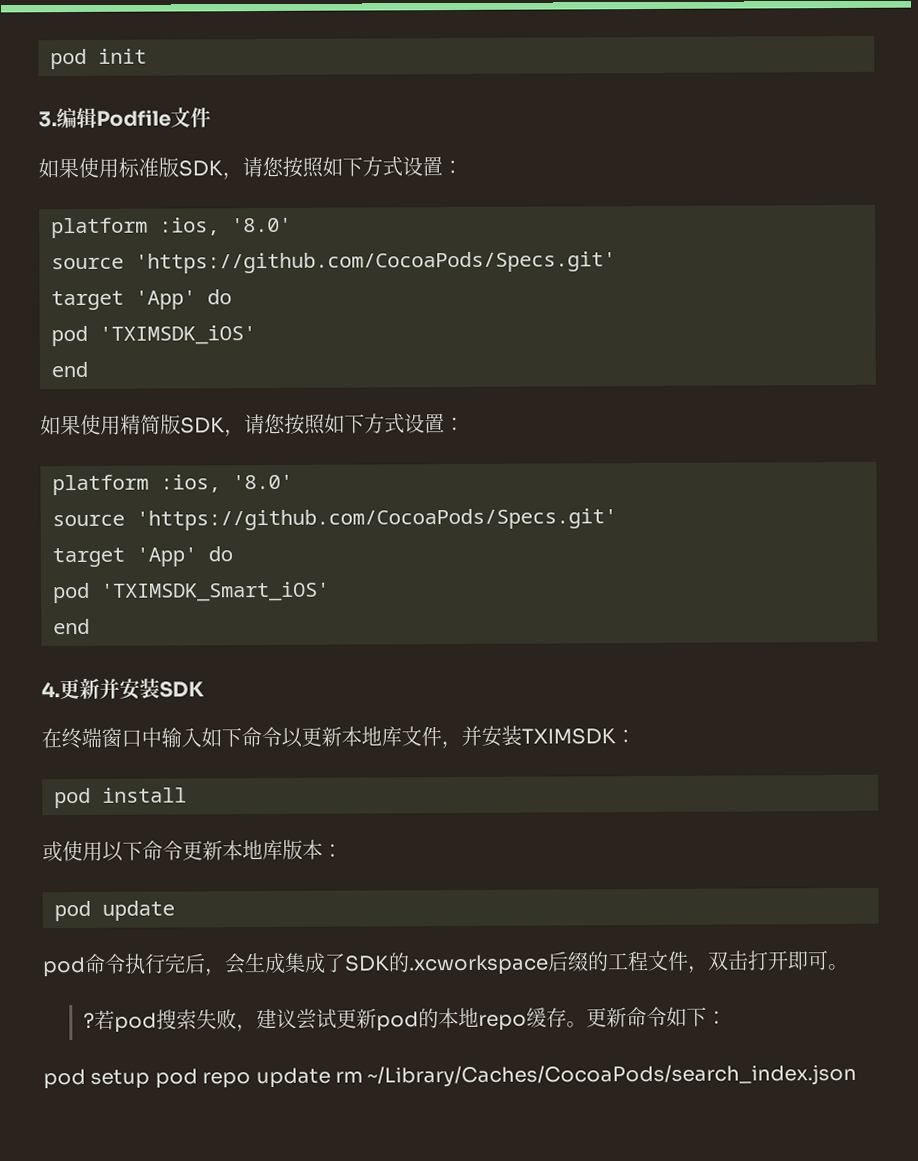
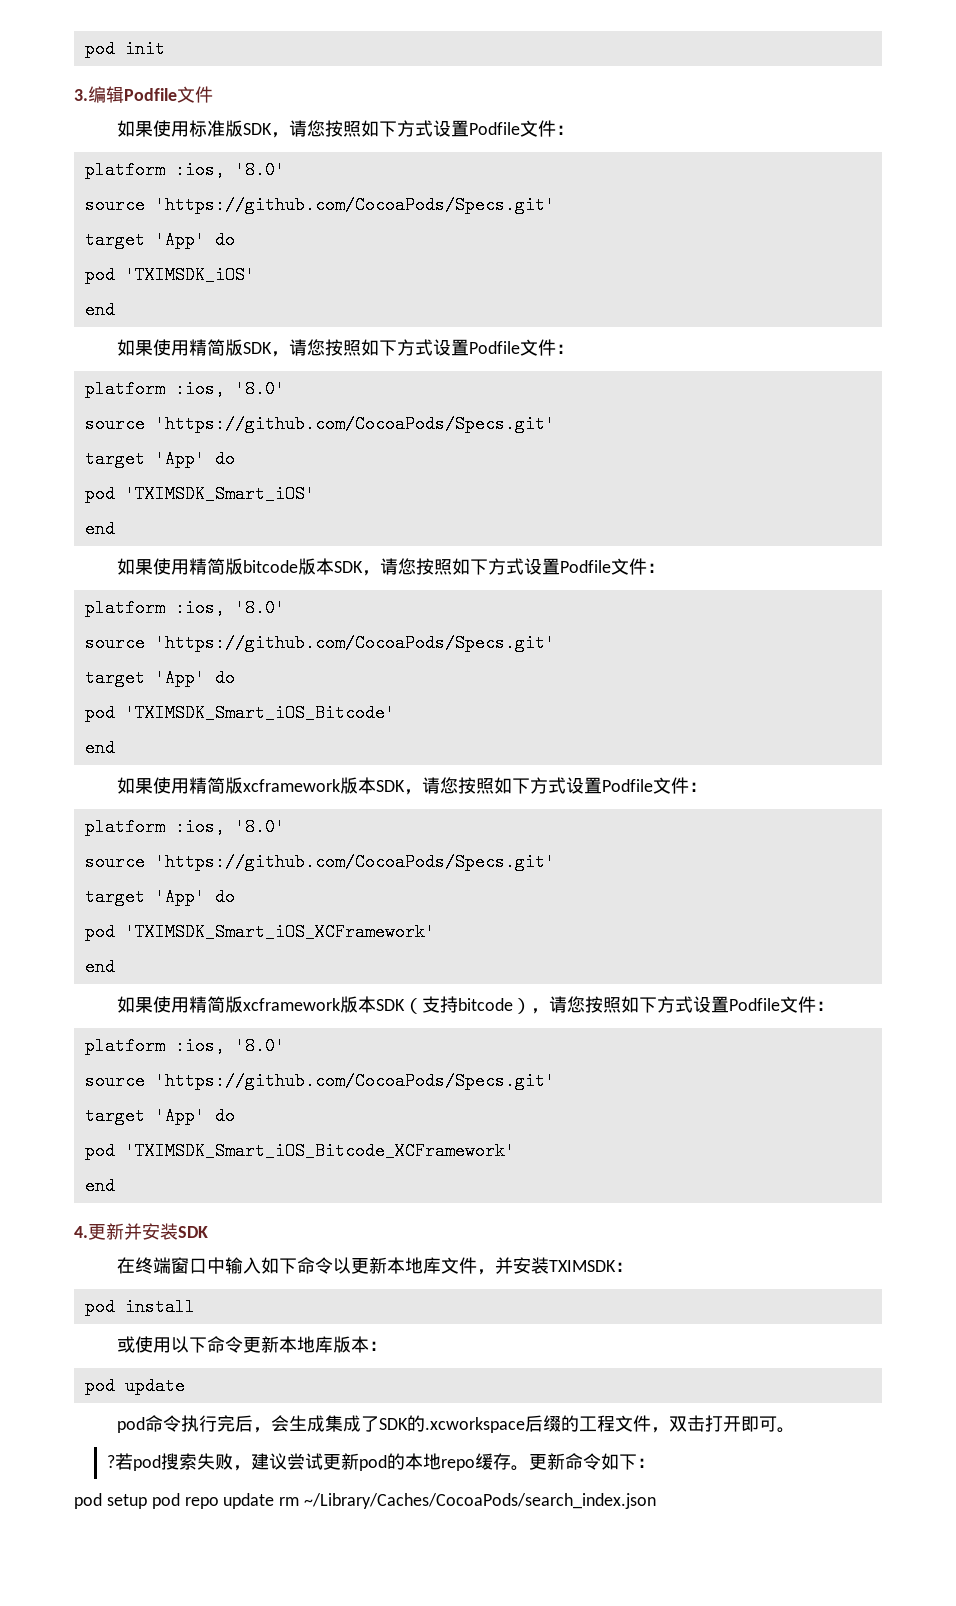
(443, 166) none -> [469,120,557,137] Podfile文件
(445, 423) none -> [469,339,557,356] Podfile文件
(90, 626) none -> [117,558,666,576] [84,599,285,617] [84,634,555,652] [84,669,235,687] [84,704,395,722] [84,739,115,757] [117,777,708,795] [84,818,285,836] [84,853,555,871] [84,888,235,906] [84,923,435,941] [84,958,115,976] [117,996,835,1014] [84,1037,285,1055] [84,1072,555,1090] [84,1107,235,1125] [84,1142,515,1160] [84,1177,115,1195] // 如果使用精简版bitcode版本SDK，请您按照如下方式设置Podfile文件： // platform :ios, '8.0' // source 'https://github.com/CocoaPods/Specs.git' // target 'App' do // pod 'TXIMSDK_Smart_iOS_Bitcode' // end // 如果使用精简版xcframework版本SDK，请您按照如下方式设置Podfile文件： // platform :ios, '8.0' // source 'https://github.com/CocoaPods/Specs.git' // target 'App' do // pod 'TXIMSDK_Smart_iOS_XCFramework' // end // 如果使用精简版xcframework版本SDK（支持bitcode），请您按照如下方式设置Podfile文件： // platform :ios, '8.0' // source 'https://github.com/CocoaPods/Specs.git' // target 'App' do // pod 'TXIMSDK_Smart_iOS_Bitcode_XCFramework' // end

